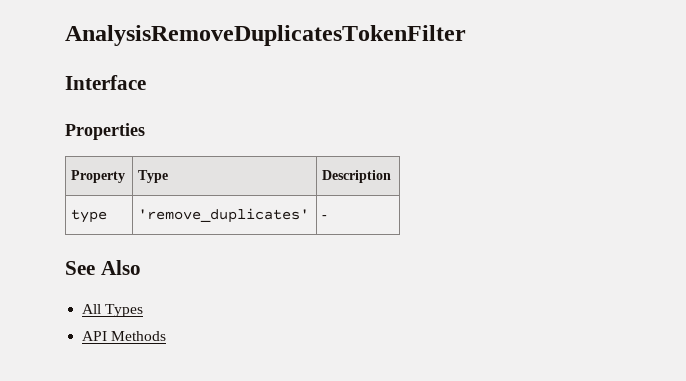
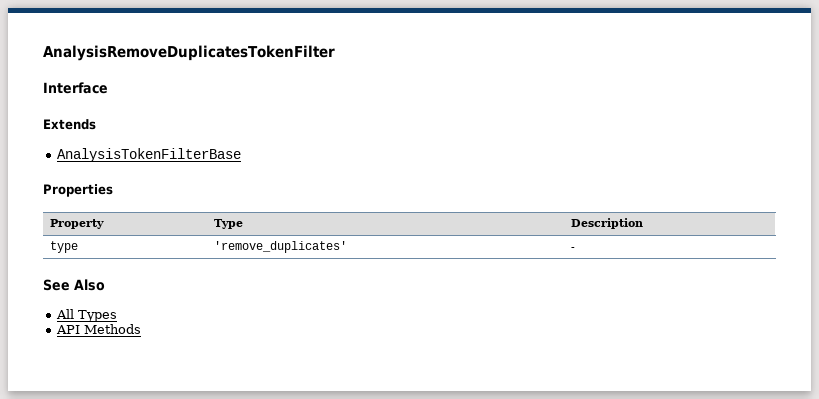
(146, 82) none -> [43,119,96,130] [56,148,241,162] // Extends // AnalysisTokenFilterBase

